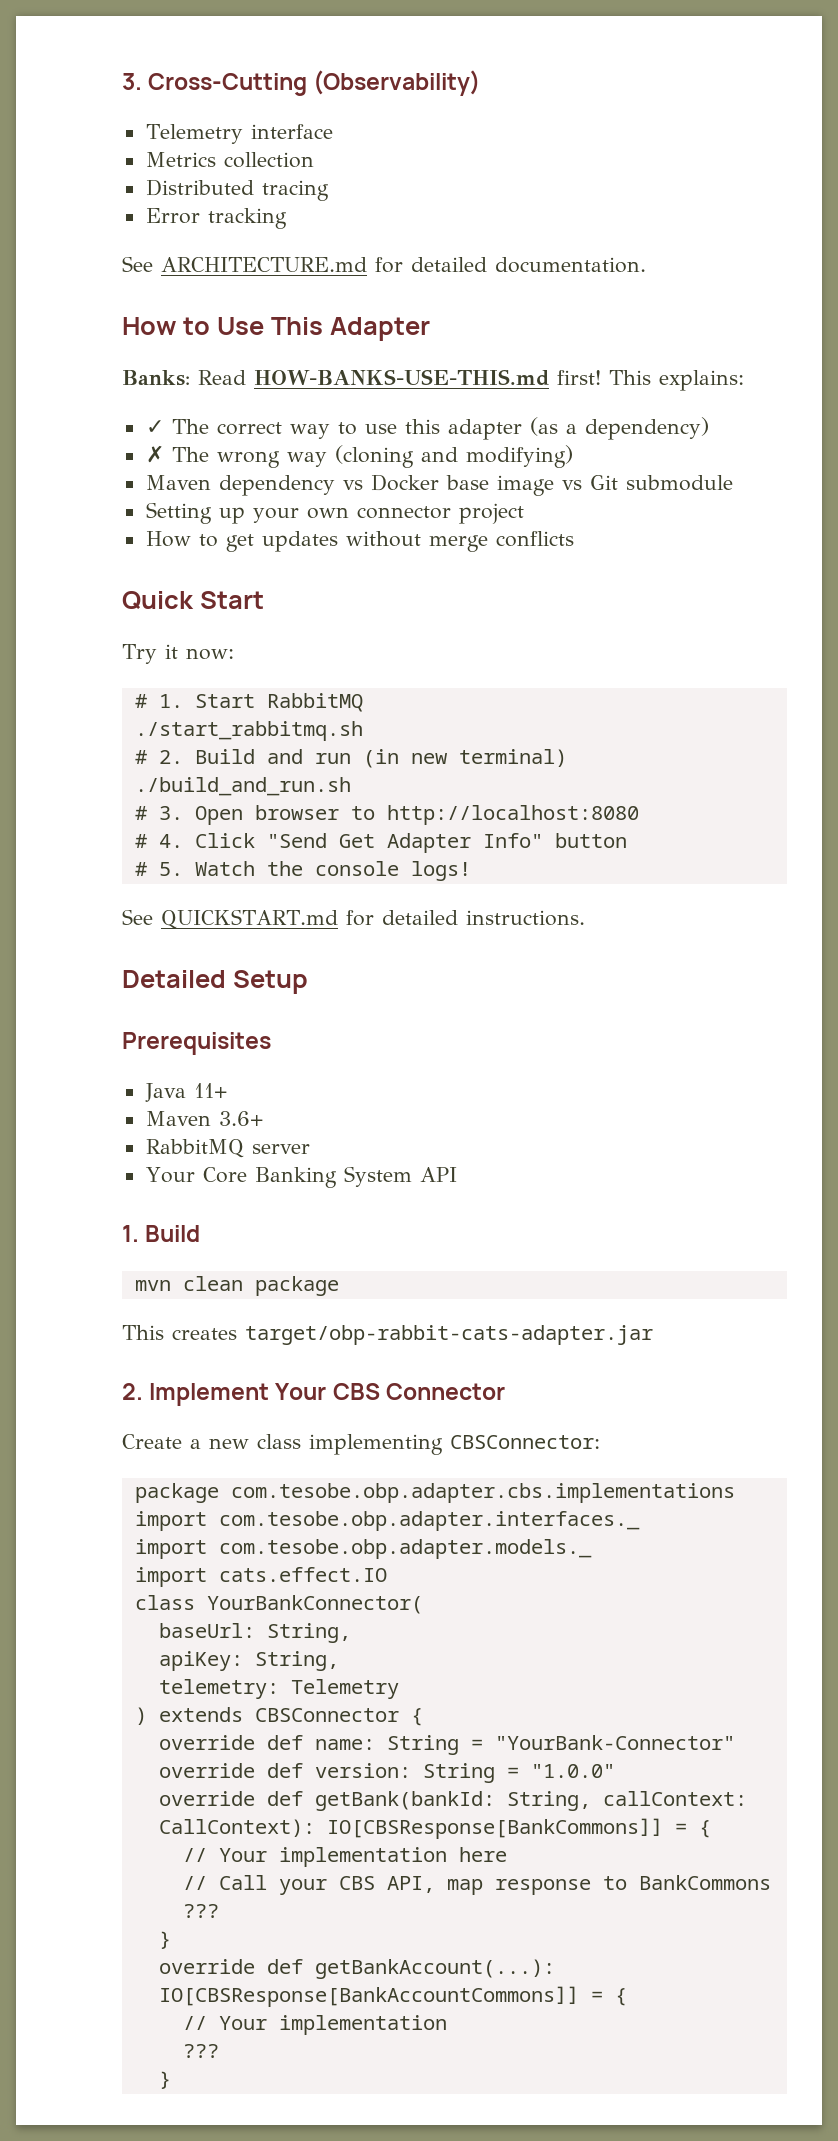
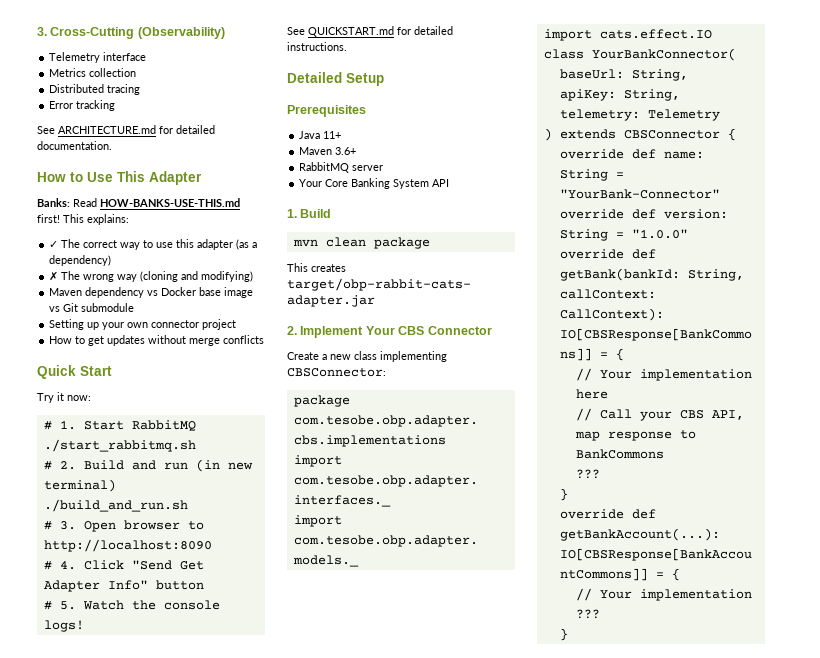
[386,805,639,825] http://localhost:8080 -> [43,539,212,552] http://localhost:8090

